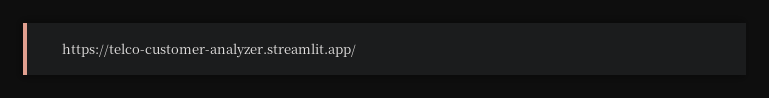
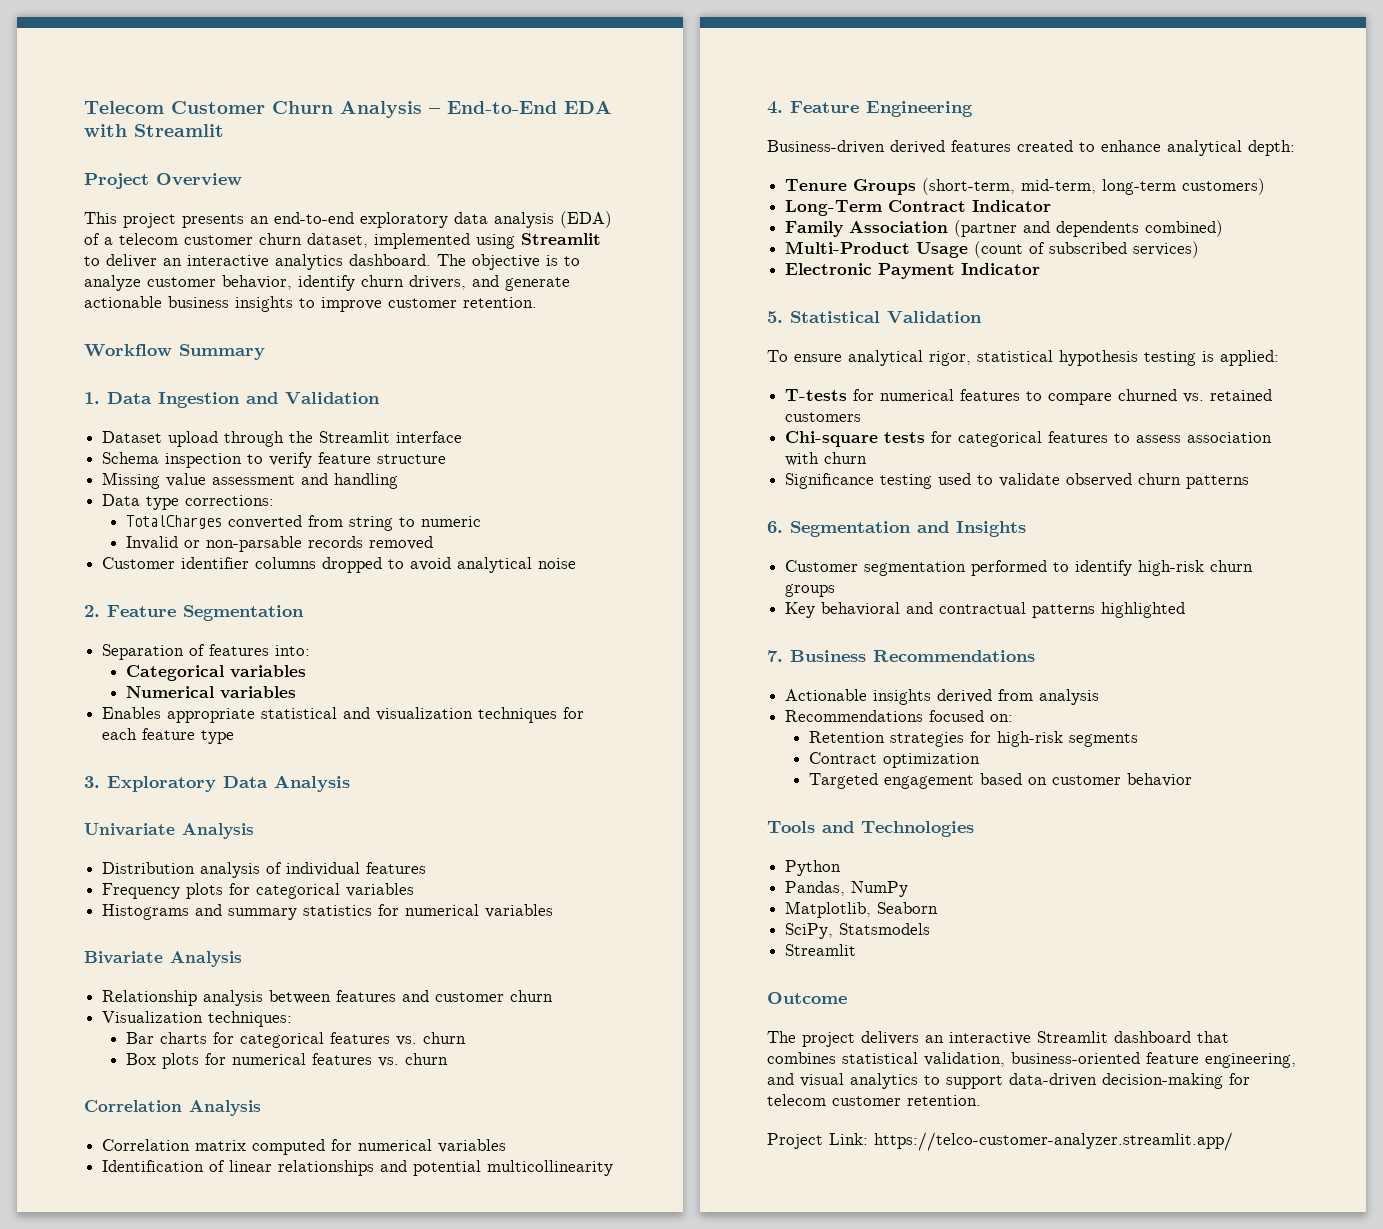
(62, 50) none -> [84,101,612,118] [84,124,224,137] [84,173,242,189] [84,211,612,228] [84,233,601,249] [84,254,580,270] [84,275,570,291] [84,296,537,312] [84,344,265,360] [84,392,380,408] [102,431,463,447] [102,452,447,468] [102,472,399,489] [102,494,275,510] [125,515,481,531] [125,536,433,552] [102,557,577,573] [84,605,304,621] [102,644,311,660] [125,665,306,681] [125,686,296,699] [102,707,585,723] [102,728,235,744] [84,775,350,792] [84,823,254,839] [102,862,427,878] [102,883,415,899] [102,904,554,920] [84,951,242,967] [102,990,554,1006] [102,1011,293,1027] [125,1032,466,1048] [125,1053,448,1069] [84,1100,261,1116] [102,1139,507,1155] [102,1160,614,1176] [767,101,973,117] [767,140,1295,156] [785,178,1266,195] [785,200,1052,216] [785,220,1224,237] [785,241,1200,258] [785,263,1041,279] [767,311,982,323] [767,350,1279,366] [785,389,1273,405] [785,412,862,422] [785,431,1273,447] [785,452,868,466] [785,473,1250,489] [767,521,1026,537] [785,560,1254,576] [785,584,836,597] [785,602,1186,618] [767,650,1035,662] [785,689,1100,705] [785,710,1014,722] [808,731,1138,747] [808,752,980,768] [808,773,1192,789] [767,821,974,837] [785,860,842,876] [785,881,909,897] [785,901,939,918] [785,923,931,939] [785,944,857,956] [767,992,847,1004] [767,1031,1229,1047] [767,1052,1296,1068] [767,1073,1250,1089] [767,1094,981,1106] [767,1133,868,1149] Telecom Customer Churn Analysis – End-to-End EDA with Streamlit // Project Overview // This project presents an end-to-end exploratory data analysis (EDA) of a telecom customer churn dataset, implemented using Streamlit to deliver an interactive analytics dashboard. The objective is to analyze customer behavior, identify churn drivers, and generate actionable business insights to improve customer retention. // Workflow Summary // 1. Data Ingestion and Validation // Dataset upload through the Streamlit interface // Schema inspection to verify feature structure // Missing value assessment and handling // Data type corrections: // TotalCharges converted from string to numeric // Invalid or non-parsable records removed // Customer identifier columns dropped to avoid analytical noise // 2. Feature Segmentation // Separation of features into: // Categorical variables // Numerical variables // Enables appropriate statistical and visualization techniques for each feature type // 3. Exploratory Data Analysis // Univariate Analysis // Distribution analysis of individual features // Frequency plots for categorical variables // Histograms and summary statistics for numerical variables // Bivariate Analysis // Relationship analysis between features and customer churn // Visualization techniques: // Bar charts for categorical features vs. churn // Box plots for numerical features vs. churn // Correlation Analysis // Correlation matrix computed for numerical variables // Identification of linear relationships and potential multicollinearity // 4. Feature Engineering // Business-driven derived features created to enhance analytical depth: // Tenure Groups (short-term, mid-term, long-term customers) // Long-Term Contract Indicator // Family Association (partner and dependents combined) // Multi-Product Usage (count of subscribed services) // Electronic Payment Indicator // 5. Statistical Validation // To ensure analytical rigor, statistical hypothesis testing is applied: // T-tests for numerical features to compare churned vs. retained customers // Chi-square tests for categorical features to assess association with churn // Significance testing used to validate observed churn patterns // 6. Segmentation and Insights // Customer segmentation performed to identify high-risk churn groups // Key behavioral and contractual patterns highlighted // 7. Business Recommendations // Actionable insights derived from analysis // Recommendations focused on: // Retention strategies for high-risk segments // Contract optimization // Targeted engagement based on customer behavior // Tools and Technologies // Python // Pandas, NumPy // Matplotlib, Seaborn // SciPy, Statsmodels // Streamlit // Outcome // The project delivers an interactive Streamlit dashboard that combines statistical validation, business-oriented feature engineering, and visual analytics to support data-driven decision-making for telecom customer retention. // Project Link:

